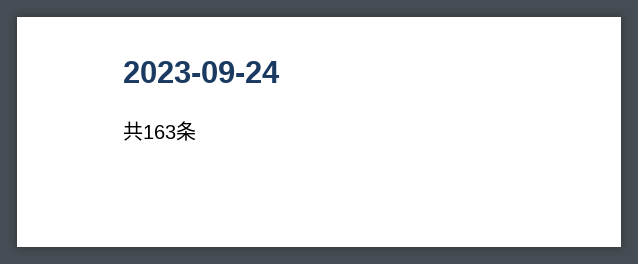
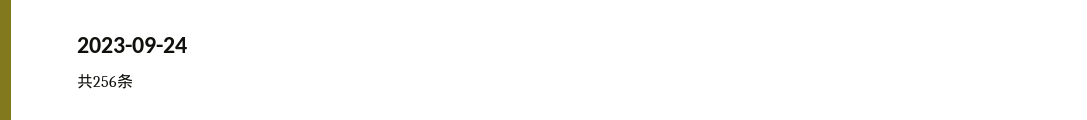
[143,125,176,139] 163 -> [93,75,117,87] 256

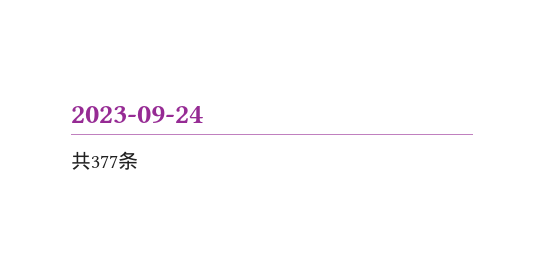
[93,75,117,87] 256 -> [91,155,118,168] 377

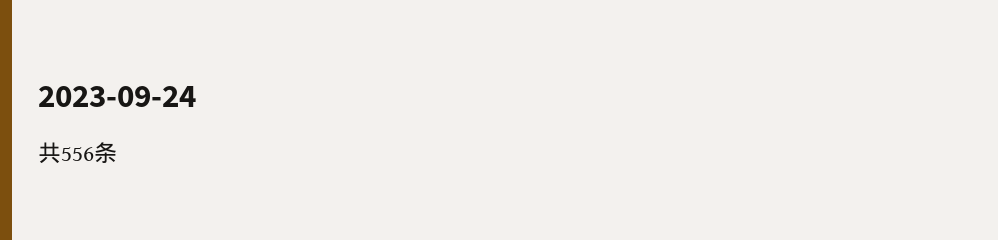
[91,155,118,168] 377 -> [61,147,94,161] 556

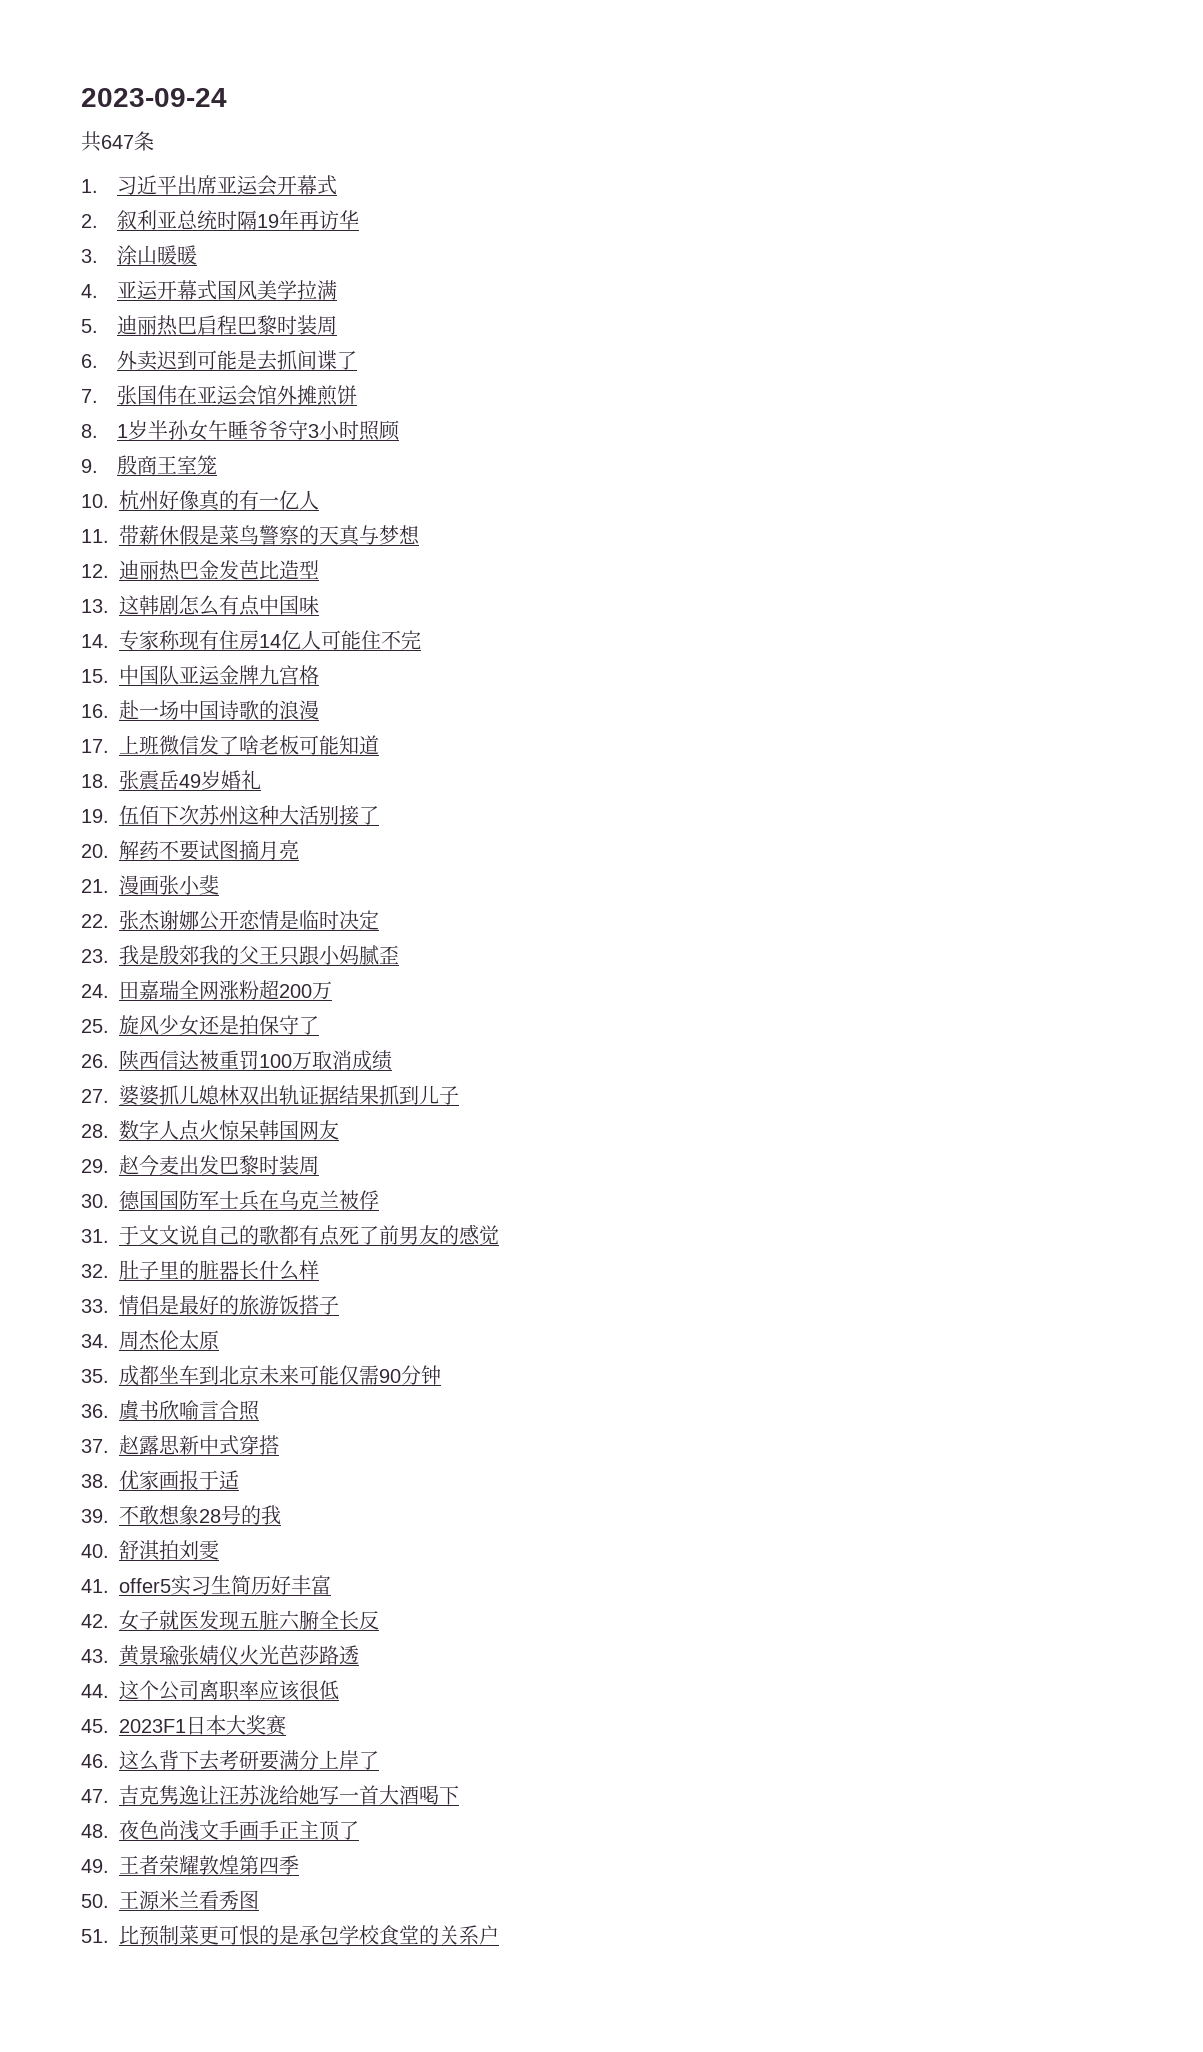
[61,147,94,161] 556 -> [101,135,134,149] 647
(117, 152) none -> [81,175,337,196] [81,210,359,230] [81,245,197,265] [81,280,337,300] [81,315,337,336] [81,350,357,371] [81,385,357,406] [81,420,400,441] [81,455,217,475] [81,490,319,511] [81,525,420,546] [81,560,319,581] [81,595,319,616] [81,630,421,651] [81,665,319,685] [81,700,319,720] [81,735,379,755] [81,770,261,790] [81,804,379,826] [81,840,299,861] [81,875,219,895] [81,910,379,931] [81,945,399,966] [81,980,332,1000] [81,1015,319,1036] [81,1050,392,1071] [81,1085,459,1106] [81,1120,339,1141] [81,1155,319,1176] [81,1190,379,1211] [81,1224,499,1246] [81,1260,319,1281] [81,1295,339,1315] [81,1330,219,1351] [81,1365,441,1386] [81,1400,260,1421] [81,1435,279,1455] [81,1470,239,1490] [81,1505,281,1525] [81,1540,219,1561] [81,1575,331,1596] [81,1610,379,1631] [81,1645,359,1666] [81,1680,339,1701] [81,1715,286,1736] [81,1750,379,1771] [81,1784,459,1805] [81,1820,359,1841] [81,1855,299,1875] [81,1890,259,1910] [81,1925,499,1946] // 1.习近平出席亚运会开幕式 // 2.叙利亚总统时隔19年再访华 // 3.涂山暖暖 // 4.亚运开幕式国风美学拉满 // 5.迪丽热巴启程巴黎时装周 // 6.外卖迟到可能是去抓间谍了 // 7.张国伟在亚运会馆外摊煎饼 // 8. 1岁半孙女午睡爷爷守3小时照顾 // 9.殷商王室笼 // 10.杭州好像真的有一亿人 // 11.带薪休假是菜鸟警察的天真与梦想 // 12.迪丽热巴金发芭比造型 // 13.这韩剧怎么有点中国味 // 14.专家称现有住房14亿人可能住不完 // 15.中国队亚运金牌九宫格 // 16.赴一场中国诗歌的浪漫 // 17.上班微信发了啥老板可能知道 // 18.张震岳49岁婚礼 // 19.伍佰下次苏州这种大活别接了 // 20.解药不要试图摘月亮 // 21.漫画张小斐 // 22.张杰谢娜公开恋情是临时决定 // 23.我是殷郊我的父王只跟小妈腻歪 // 24.田嘉瑞全网涨粉超200万 // 25.旋风少女还是拍保守了 // 26.陕西信达被重罚100万取消成绩 // 27.婆婆抓儿媳林双出轨证据结果抓到儿子 // 28.数字人点火惊呆韩国网友 // 29.赵今麦出发巴黎时装周 // 30.德国国防军士兵在乌克兰被俘 // 31.于文文说自己的歌都有点死了前男友的感觉 // 32.肚子里的脏器长什么样 // 33.情侣是最好的旅游饭搭子 // 34.周杰伦太原 // 35.成都坐车到北京未来可能仅需90分钟 // 36.虞书欣喻言合照 // 37.赵露思新中式穿搭 // 38.优家画报于适 // 39.不敢想象28号的我 // 40.舒淇拍刘雯 // 41. offer5实习生简历好丰富 // 42.女子就医发现五脏六腑全长反 // 43.黄景瑜张婧仪火光芭莎路透 // 44.这个公司离职率应该很低 // 45. 2023F1日本大奖赛 // 46.这么背下去考研要满分上岸了 // 47.吉克隽逸让汪苏泷给她写一首大酒喝下 // 48.夜色尚浅文手画手正主顶了 // 49.王者荣耀敦煌第四季 // 50.王源米兰看秀图 // 51.比预制菜更可恨的是承包学校食堂的关系户

